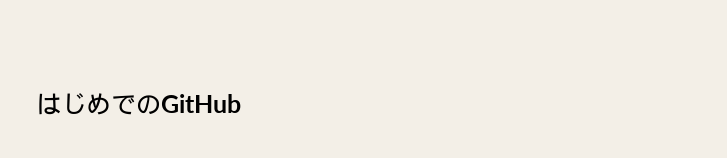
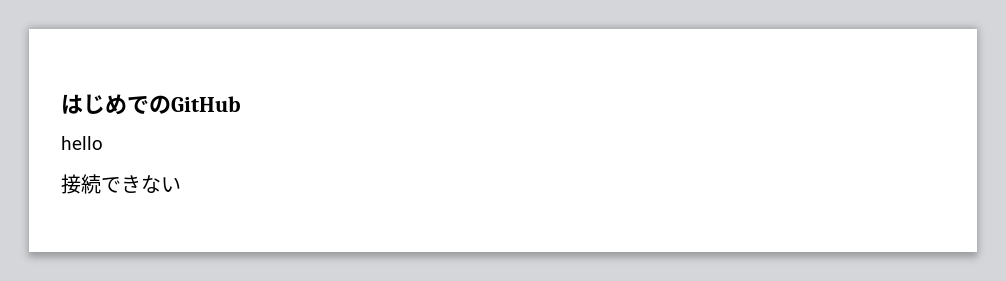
(241, 103) none -> [61,136,103,150] [61,174,181,194] // hello // 接続できない

